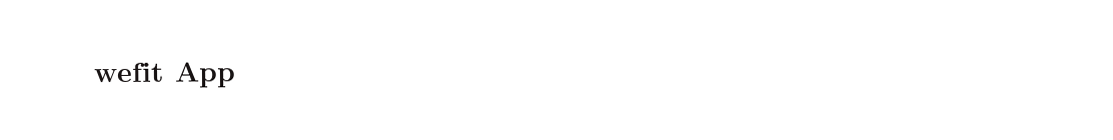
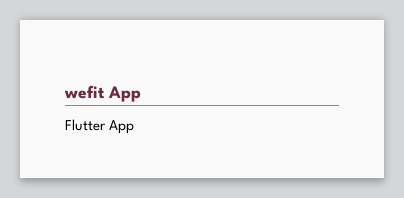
(236, 75) none -> [65,119,135,134] // Flutter App

